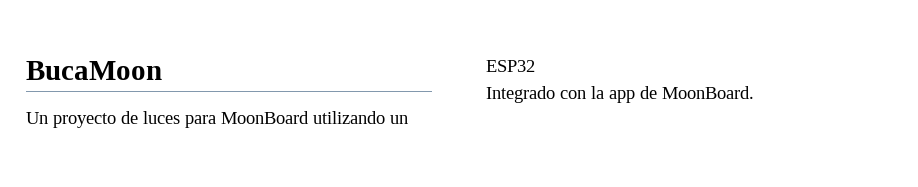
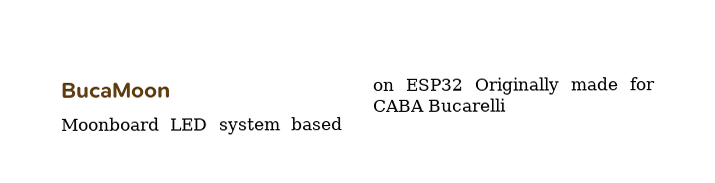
[26,111,408,128] [486,60,535,72] [486,86,754,103] Un proyecto de luces para MoonBoard utilizando un ESP32 // Integrado con la app de MoonBoard. -> [61,117,343,135] [372,77,655,95] [373,98,507,112] Moonboard LED system based on ESP32 Originally made for CABA Bucarelli

